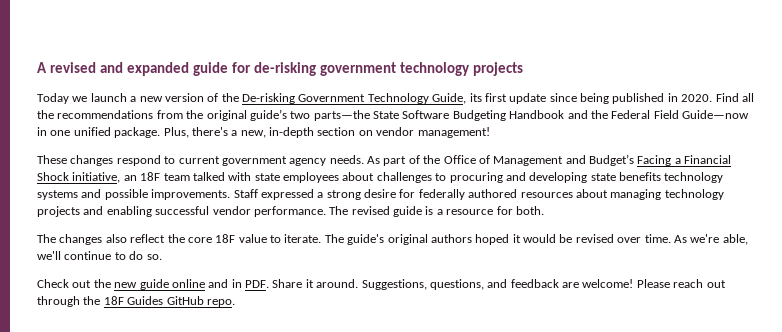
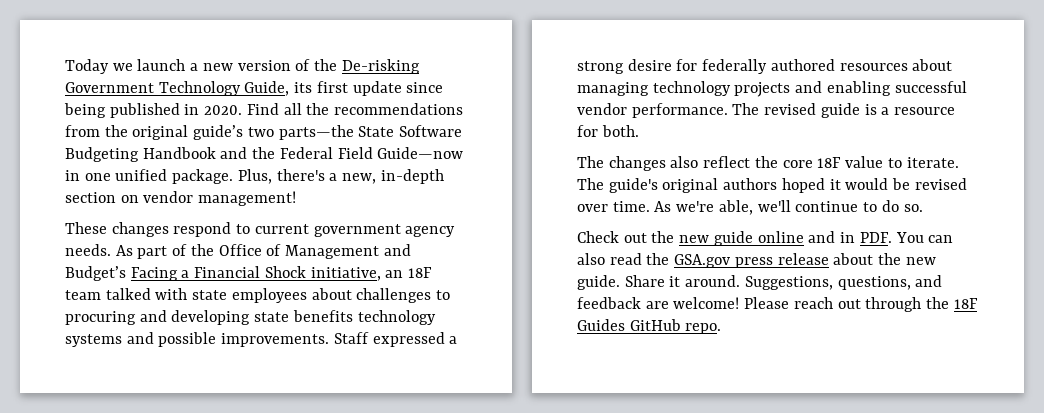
[37,62,524,76] A revised and expanded guide for de-risking government technology projects // -> (65, 66) none
(269, 284) none -> [895,232,954,243] [577,253,936,268] [577,275,620,290] You can also read the GSA.gov press release about the new guide.

